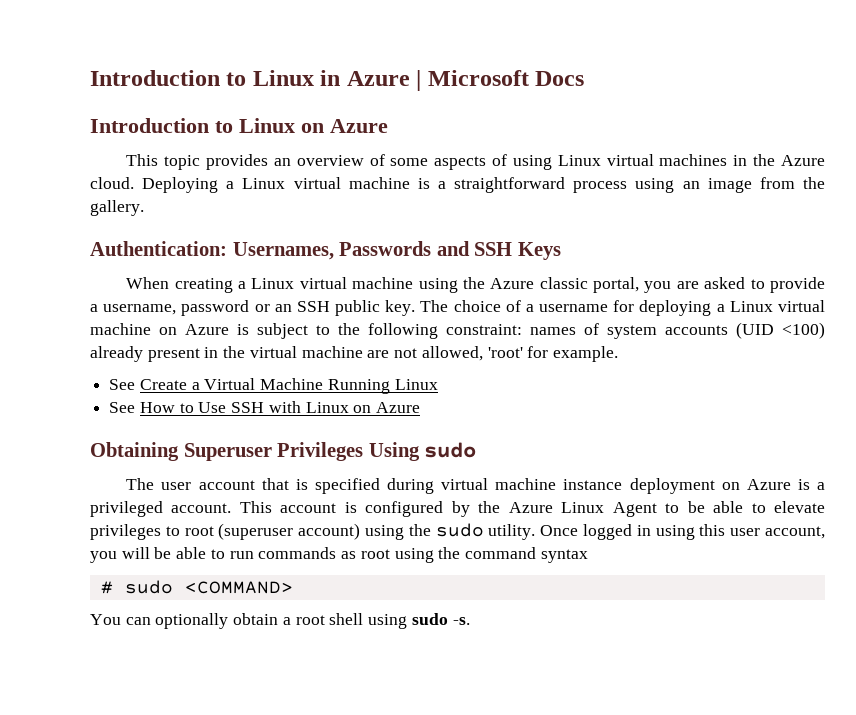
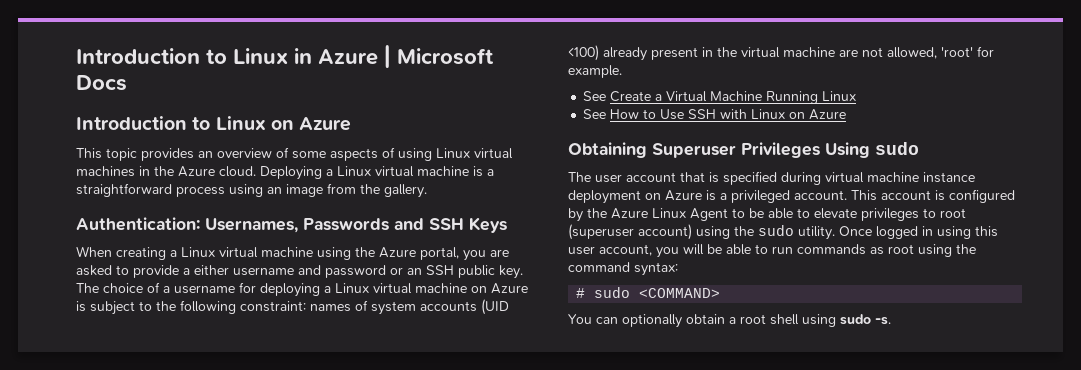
[539,277,588,289] classic -> (416, 252) none
[103,304,177,315] username, -> [194,265,321,276] either username and
[540,549,588,563] syntax -> [634,262,678,276] syntax:

